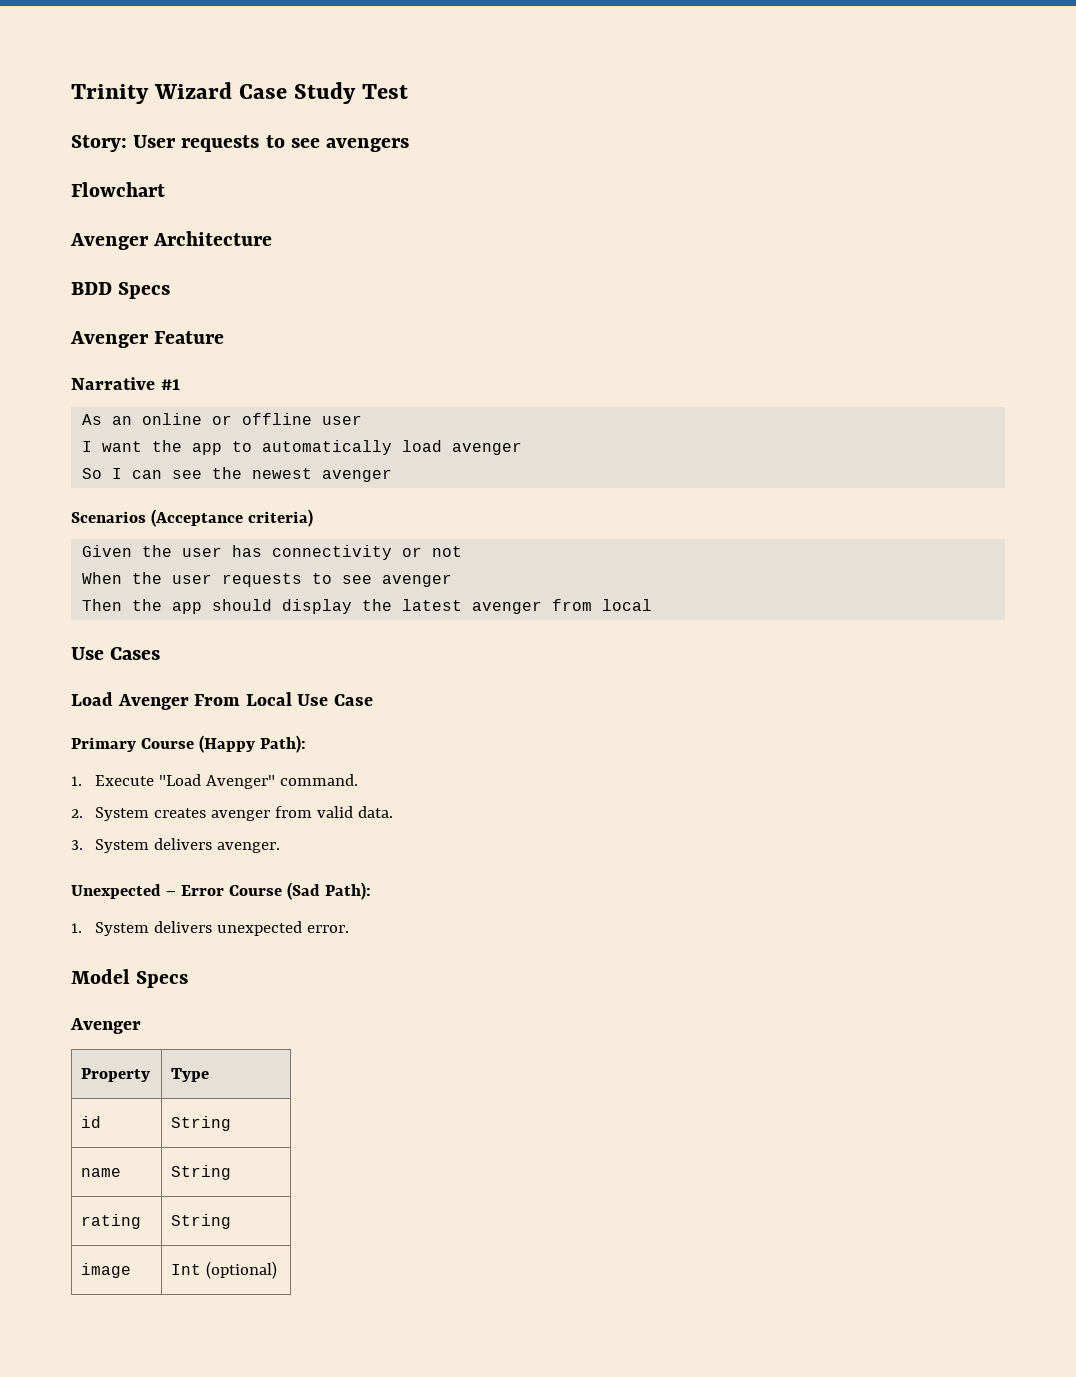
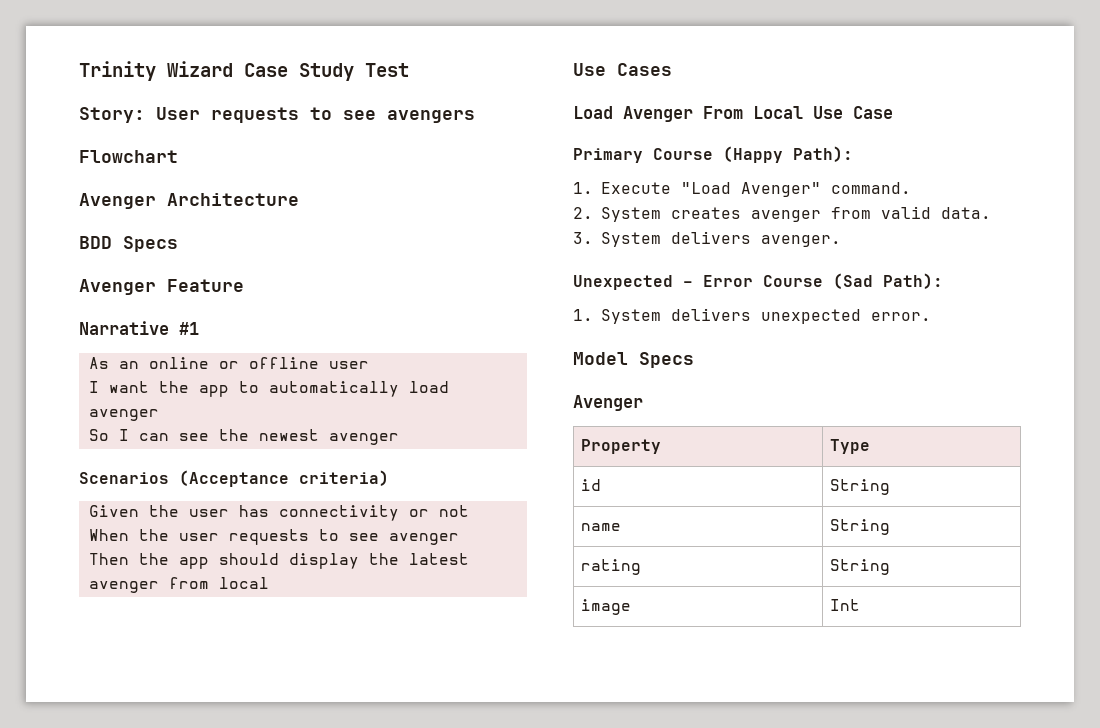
[206,1261,278,1279] (optional) -> (861, 605) none

